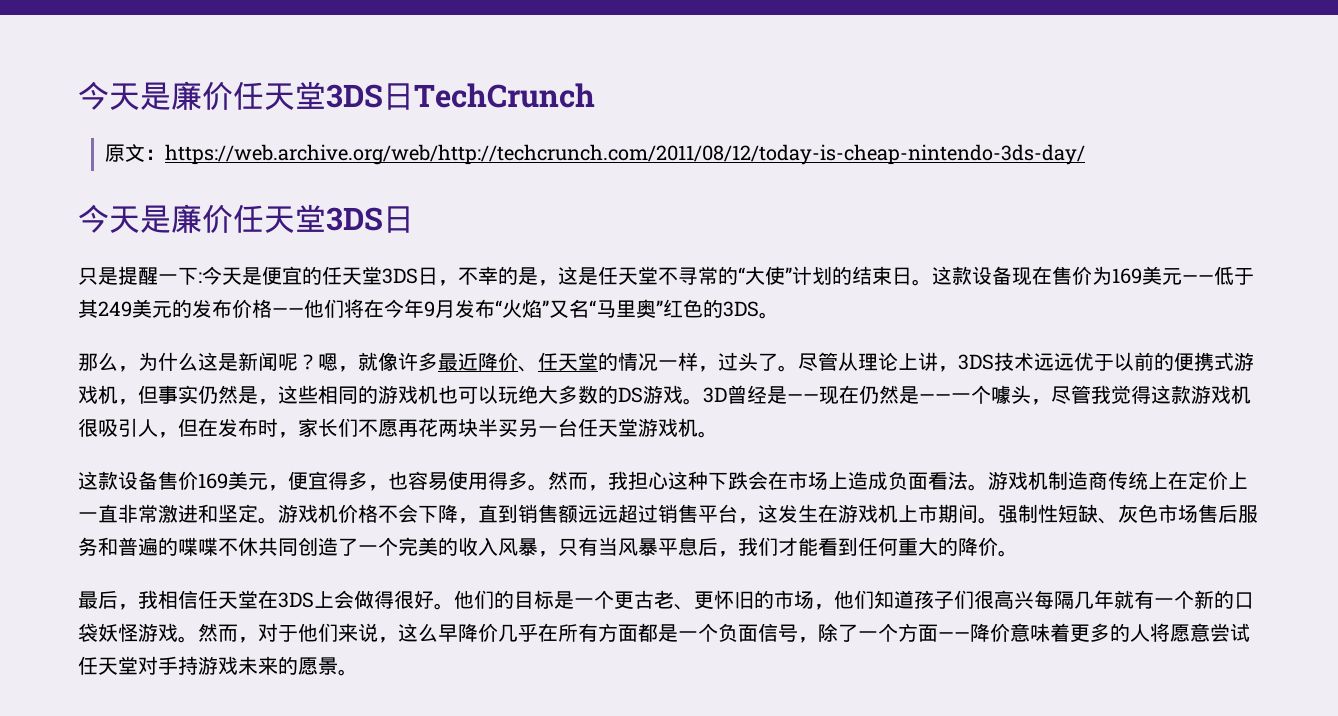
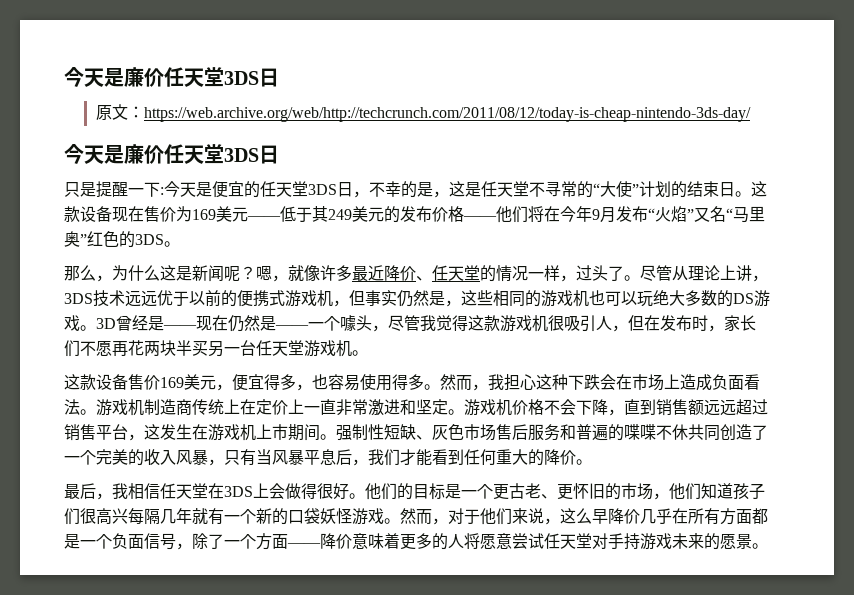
[78,81,595,110] 今天是廉价任天堂3DS日TechCrunch -> [64,67,279,87] 今天是廉价任天堂3DS日

